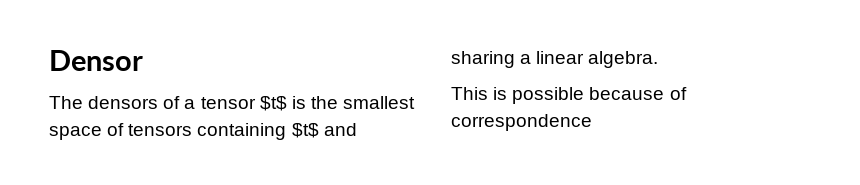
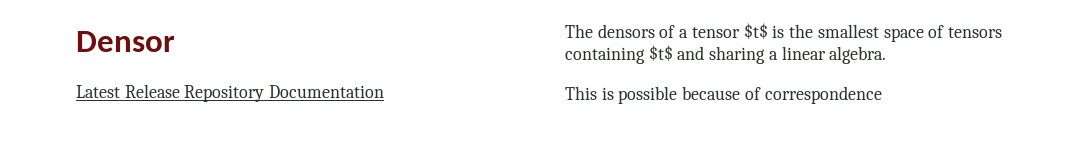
(143, 60) none -> [76,84,385,102] // Latest Release Repository Documentation

